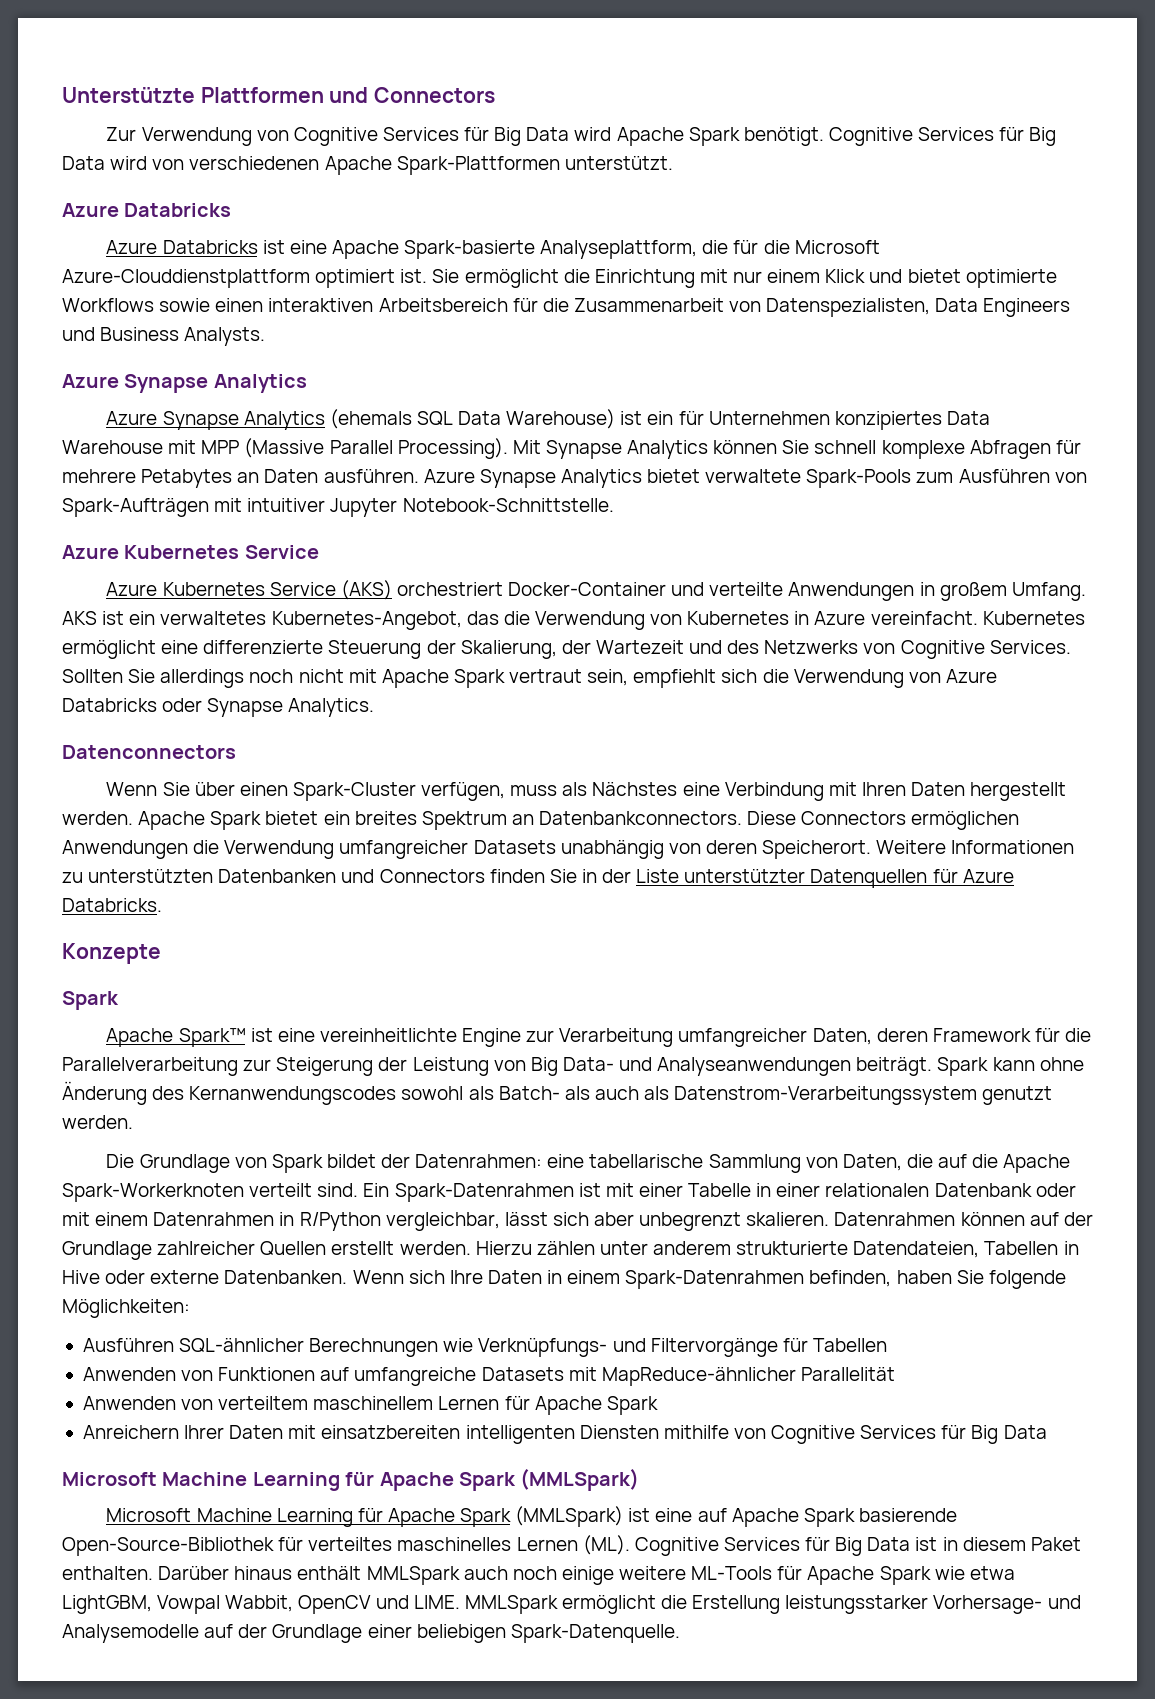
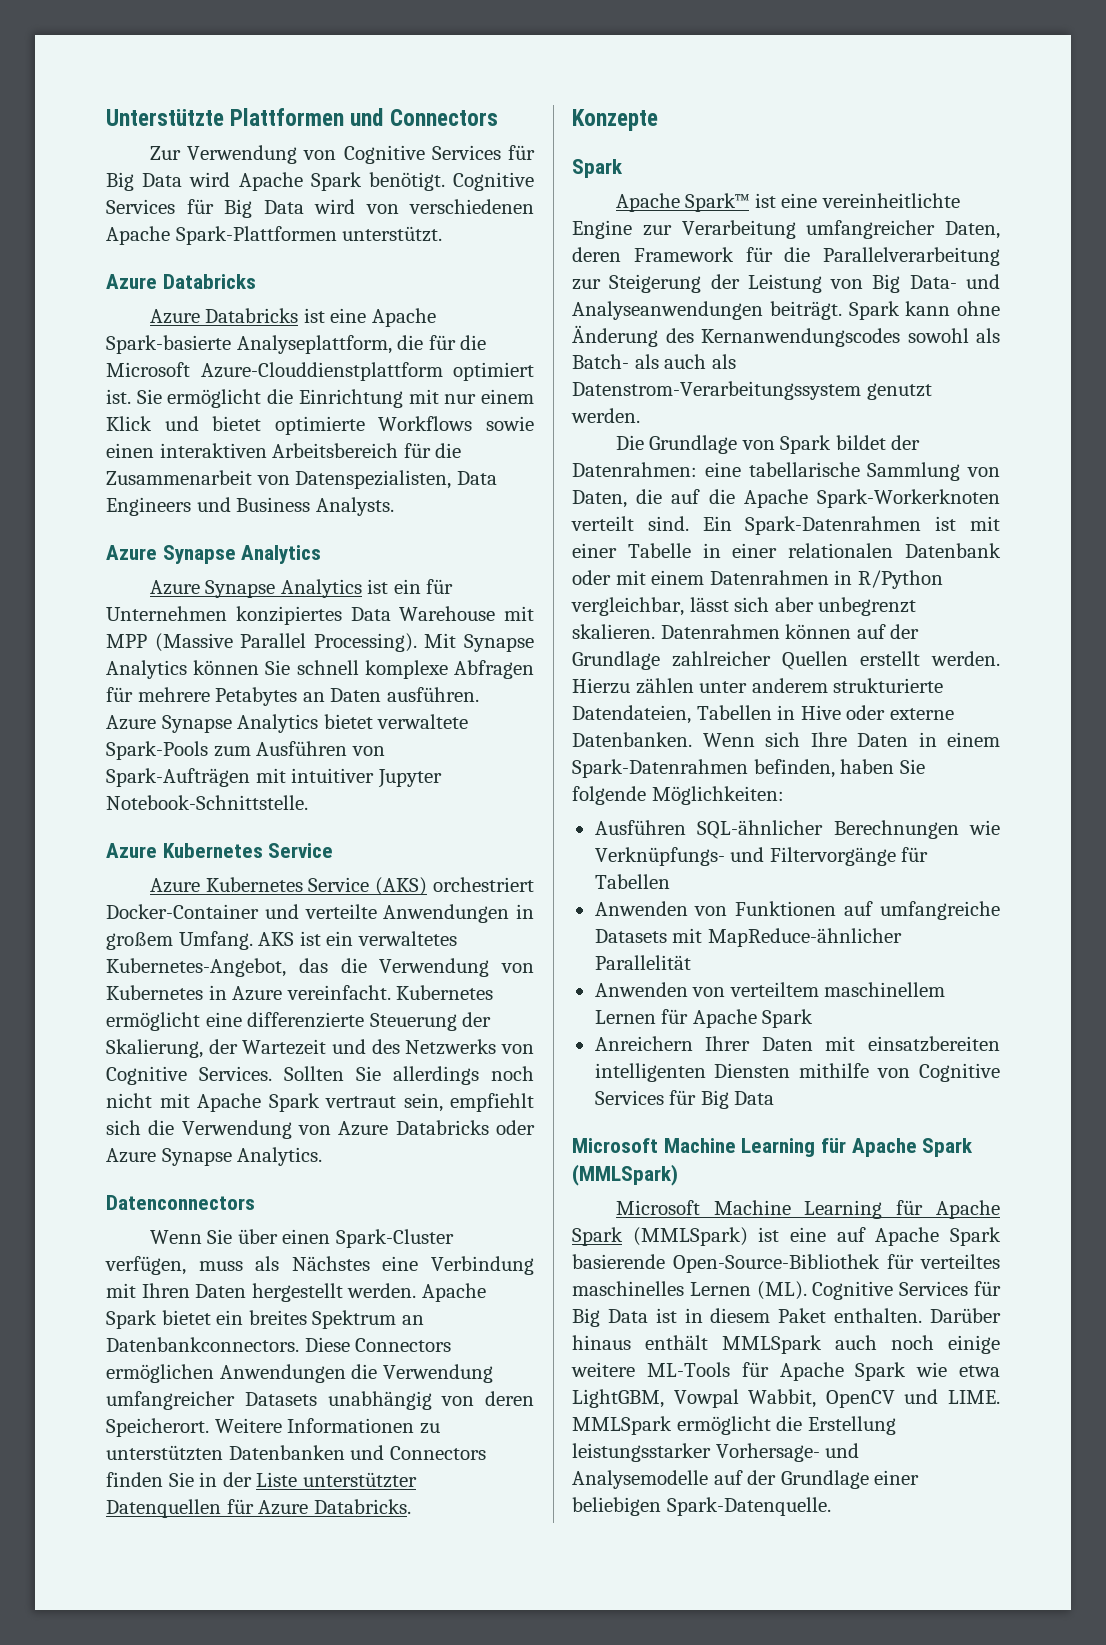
[329,409,616,429] (ehemals SQL Data Warehouse) -> (362, 588) none
(203, 705) none -> [106,1148,156,1163] Azure

